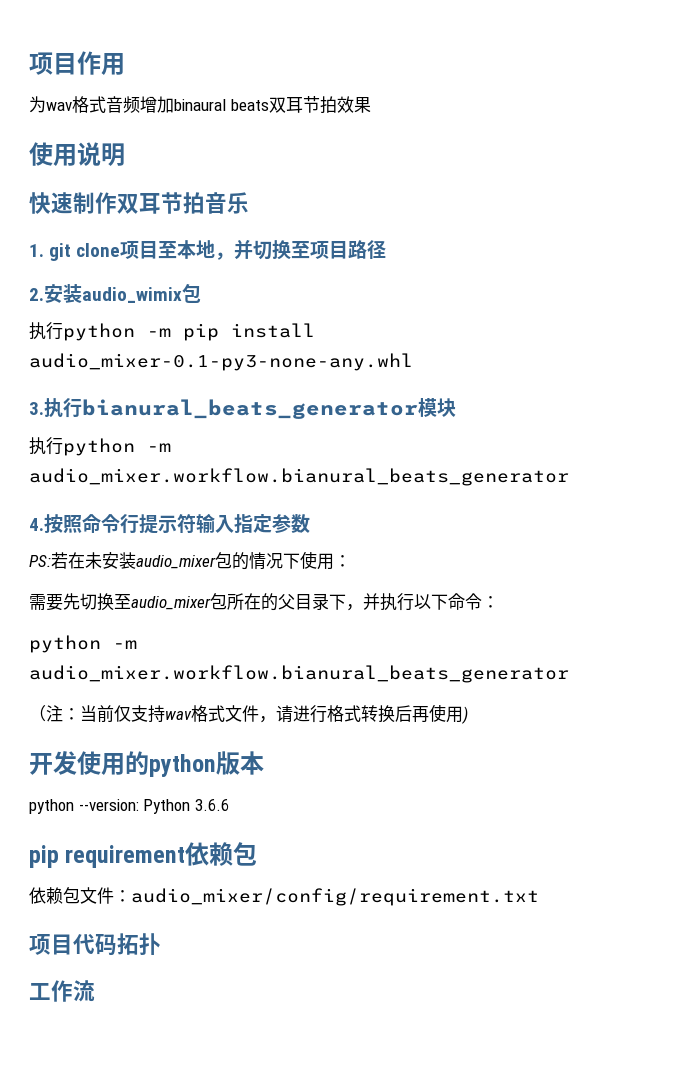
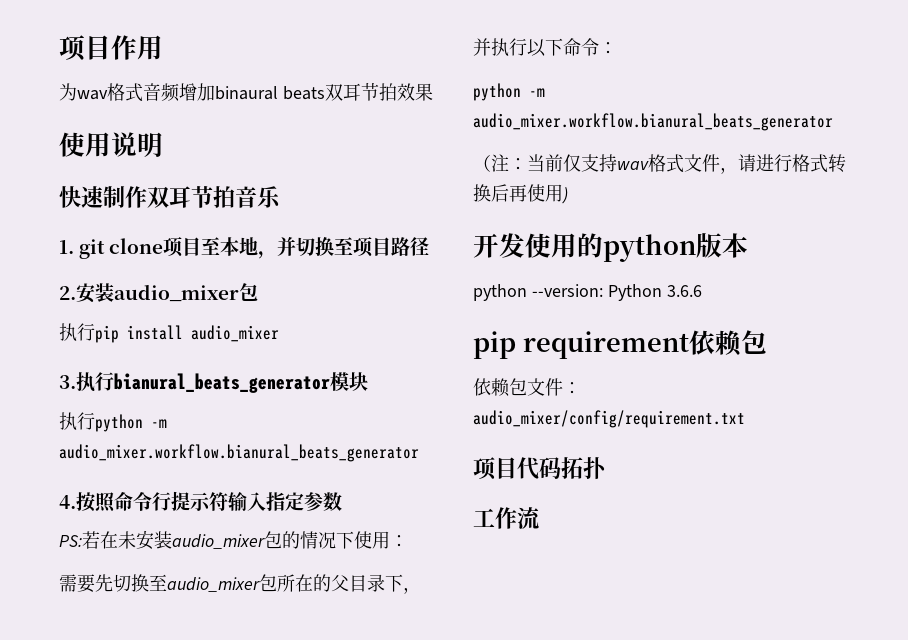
[82,287,182,303] audio_wimix -> [114,284,239,302] audio_mixer
[63,323,171,341] python -m -> (95, 332) none
[29,353,413,371] audio_mixer-0.1-py3-none-any.whl -> [191,325,279,342] audio_mixer

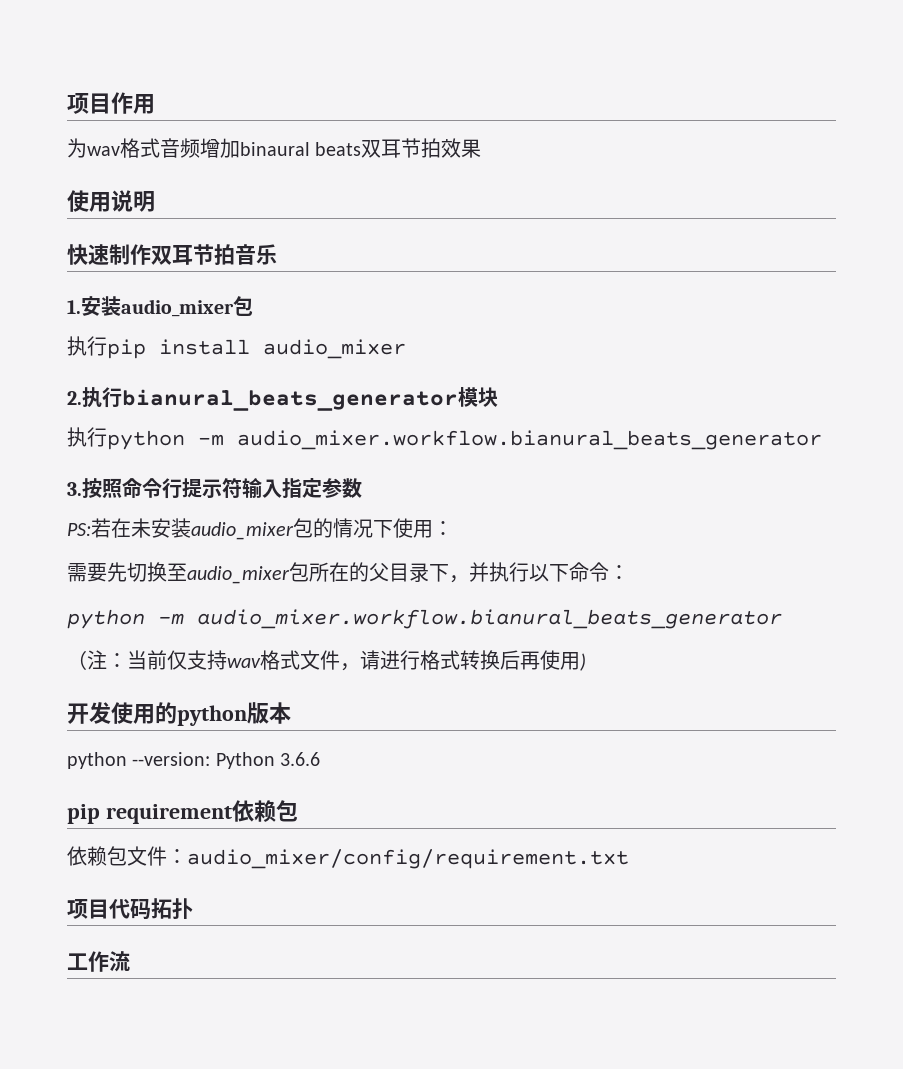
[79,236,430,259] [59,286,76,300] git clone项目至本地，并切换至项目路径 // 2. -> (81, 307) none
[59,375,76,389] 3. -> [67,391,82,405] 2.
[59,495,76,509] 4. -> [67,482,82,496] 3.

